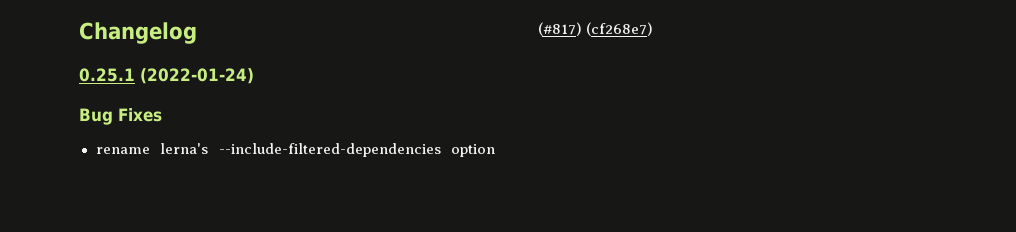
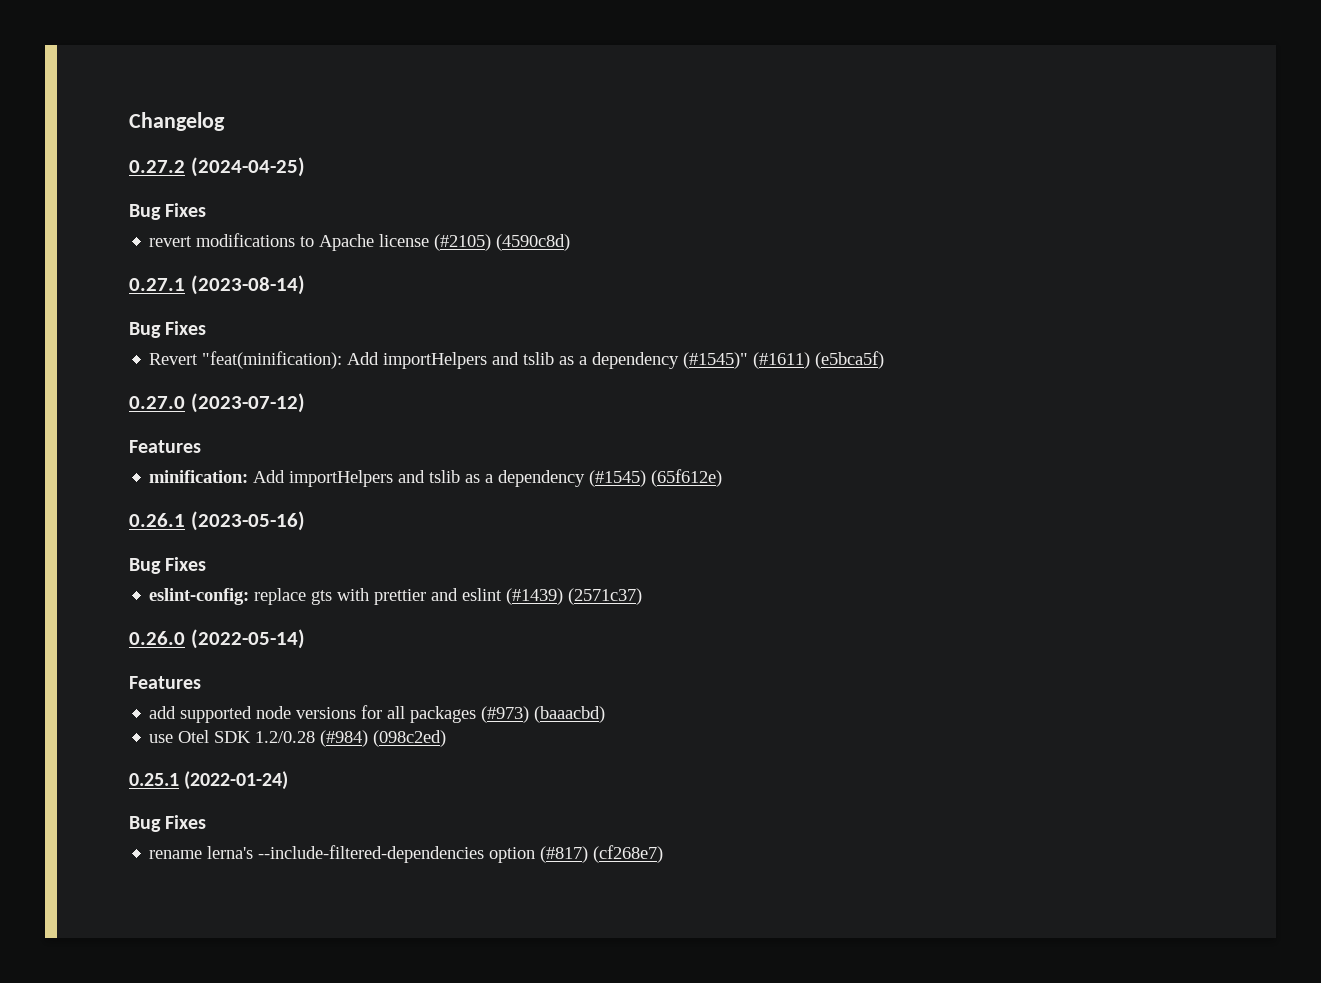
(197, 33) none -> [129,157,305,177] [129,203,207,220] [149,233,571,251] [129,275,305,295] [129,321,207,338] [149,351,885,369] [129,393,305,413] [129,440,201,453] [149,469,723,487] [129,511,305,531] [129,557,207,574] [149,588,643,605] [129,629,305,649] [129,676,201,689] [149,705,606,723] [149,730,447,747] // 0.27.2 (2024-04-25) // Bug Fixes // revert modifications to Apache license (#2105) (4590c8d) // 0.27.1 (2023-08-14) // Bug Fixes // Revert "feat(minification): Add importHelpers and tslib as a dependency (#1545)" (#1611) (e5bca5f) // 0.27.0 (2023-07-12) // Features // minification: Add importHelpers and tslib as a dependency (#1545) (65f612e) // 0.26.1 (2023-05-16) // Bug Fixes // eslint-config: replace gts with prettier and eslint (#1439) (2571c37) // 0.26.0 (2022-05-14) // Features // add supported node versions for all packages (#973) (baaacbd) // use Otel SDK 1.2/0.28 (#984) (098c2ed)

